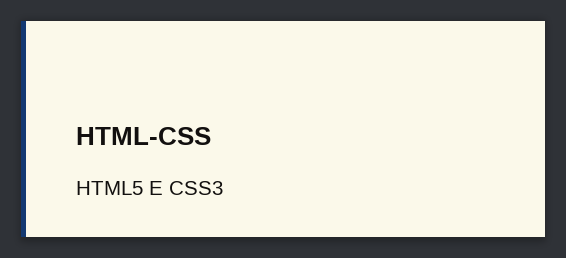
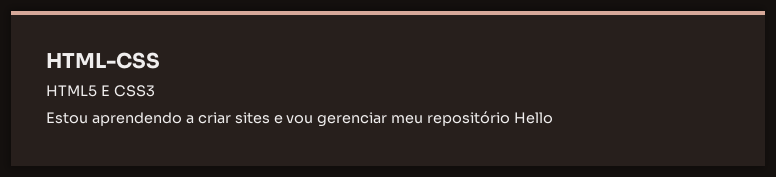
(223, 188) none -> [46,111,554,127] // Estou aprendendo a criar sites e vou gerenciar meu repositório Hello

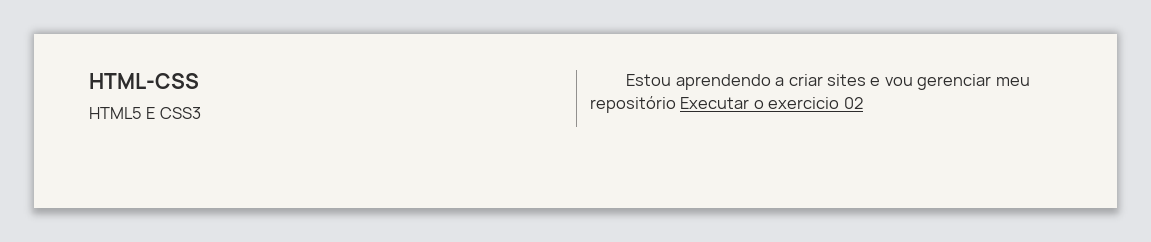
[514,112,554,124] Hello -> [680,97,863,109] Executar o exercicio 02

